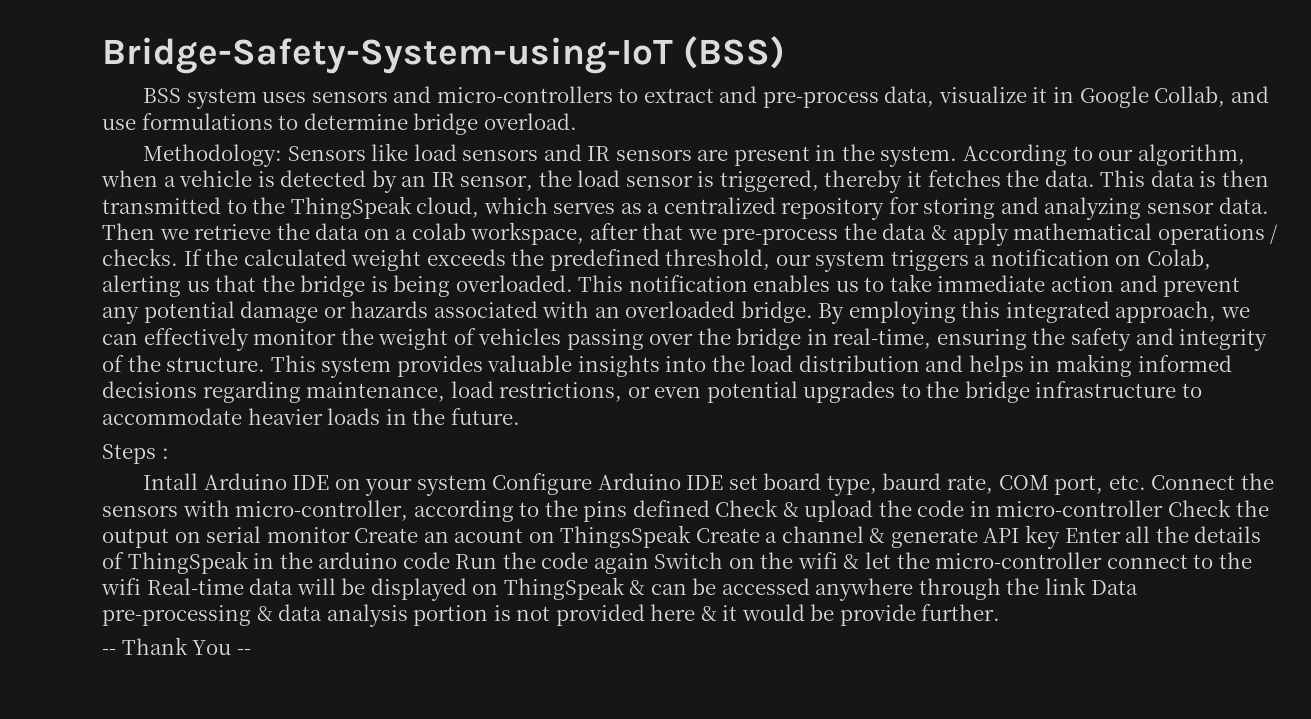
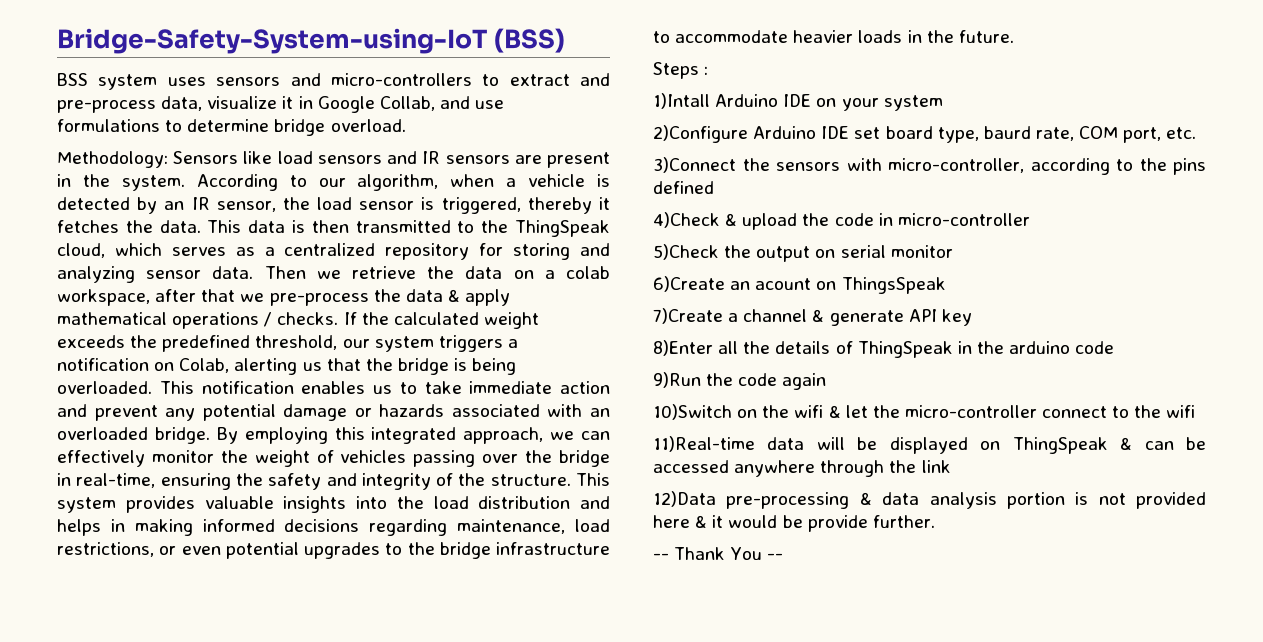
[143,473,199,490] Intall -> [653,93,710,109] 1)Intall
[492,473,593,495] Configure -> [653,125,748,143] // 2)Configure
[1151,475,1236,490] Connect -> [653,157,736,173] // 3)Connect
[715,499,779,517] Check -> [653,212,720,228] // 4)Check
[1168,499,1232,517] Check -> [653,244,719,260] // 5)Check
[354,528,419,543] Create -> [653,276,725,292] // 6)Create
[695,528,760,543] Create -> [653,308,723,324] // 7)Create
[1064,528,1121,543] Enter -> [653,340,713,356] // 8)Enter
[455,554,498,569] Run -> [653,372,701,388] // 9)Run
[654,552,724,569] Switch -> [653,404,732,420] // 10)Switch
[146,578,244,595] Real-time -> [653,436,755,452] // 11)Real-time
[1090,580,1138,595] Data -> [653,491,716,507] // 12)Data

